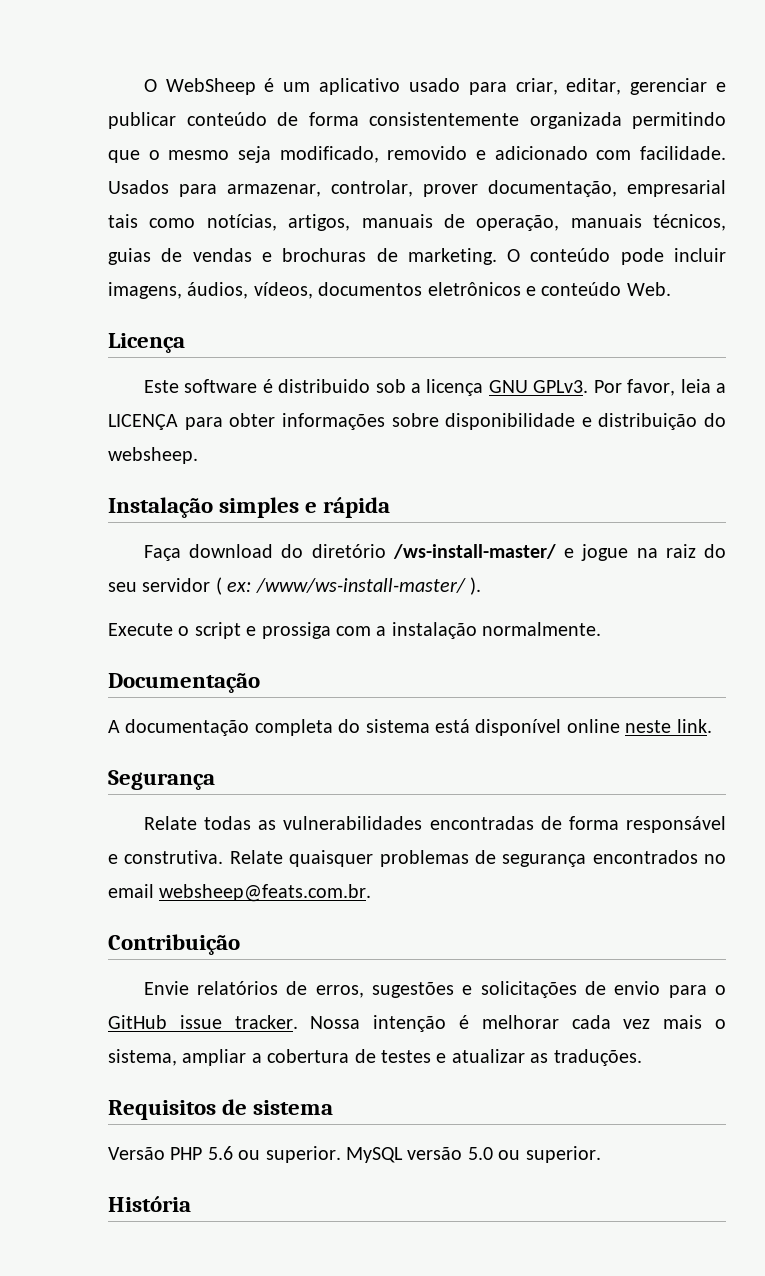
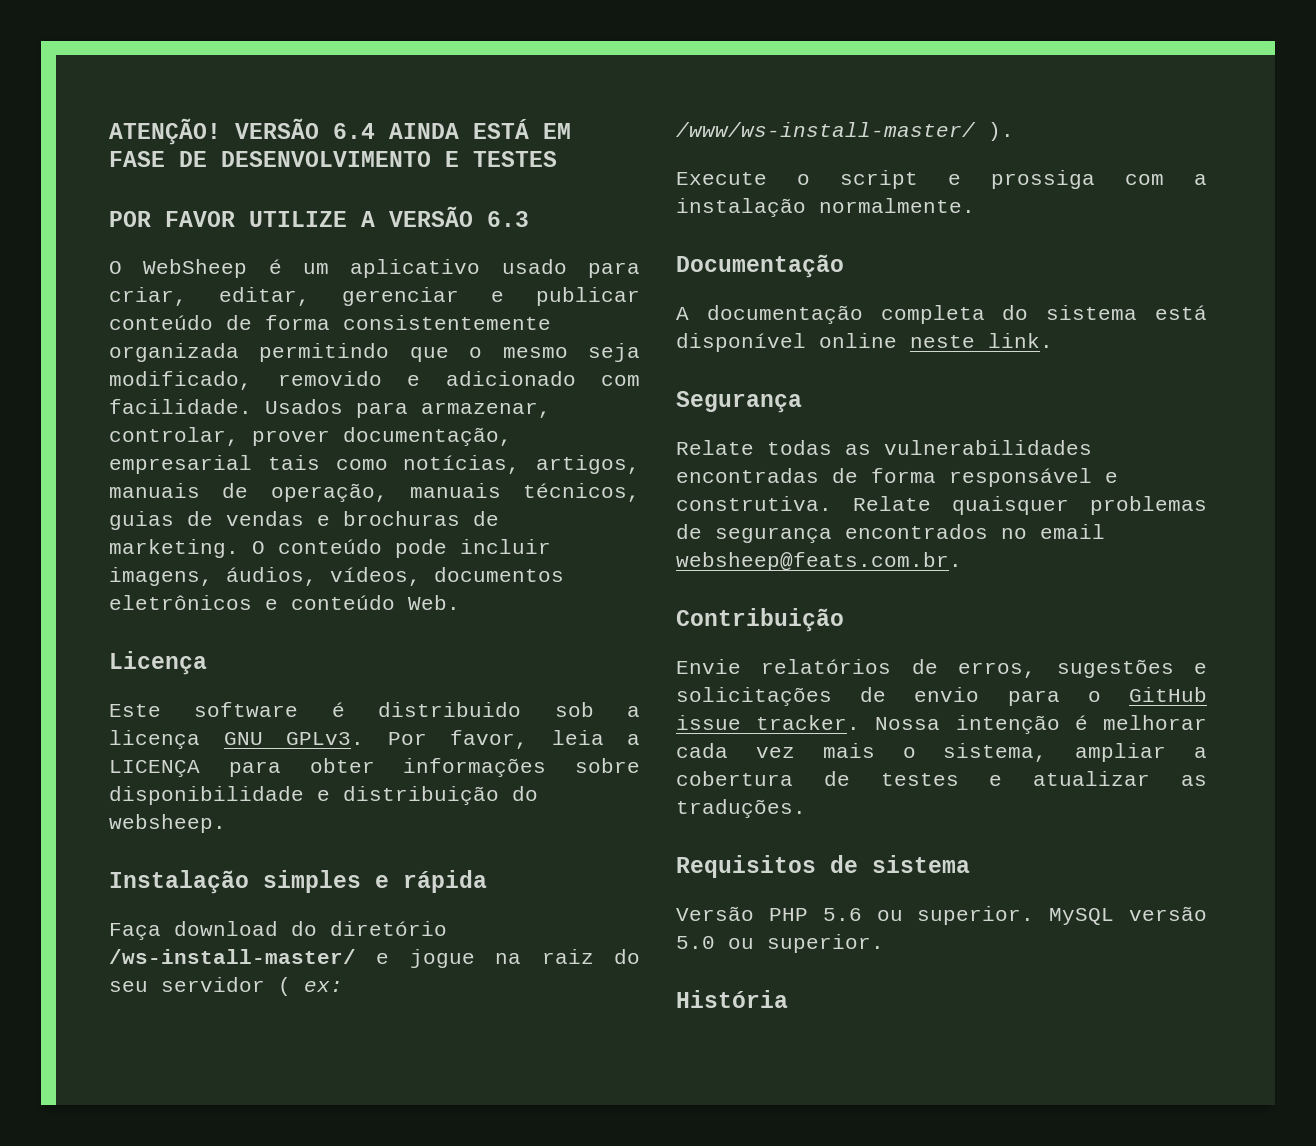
(143, 85) none -> [109,118,571,145] [109,151,557,167] [109,206,529,227] ATENÇÃO! VERSÃO 6.4 AINDA ESTÁ EM FASE DE DESENVOLVIMENTO E TESTES // POR FAVOR UTILIZE A VERSÃO 6.3 //

